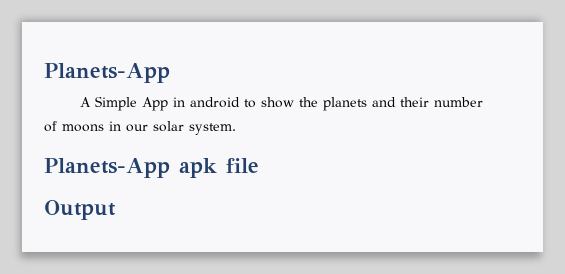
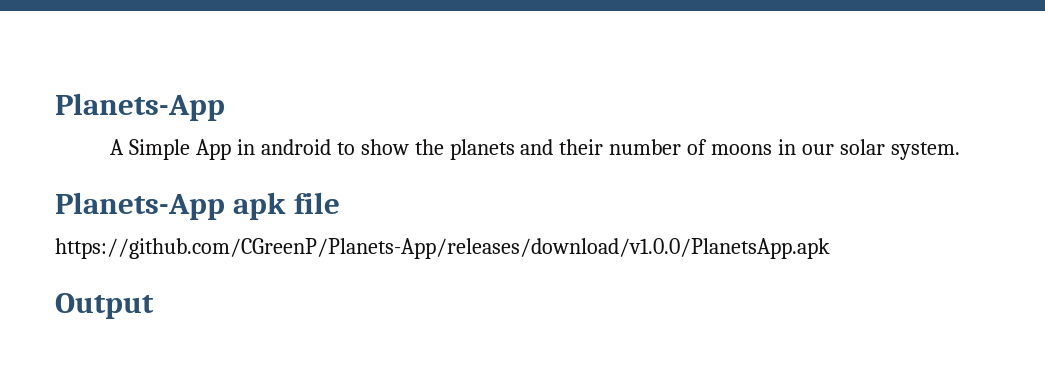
(259, 165) none -> [55,238,830,259] // https://github.com/CGreenP/Planets-App/releases/download/v1.0.0/PlanetsApp.apk

